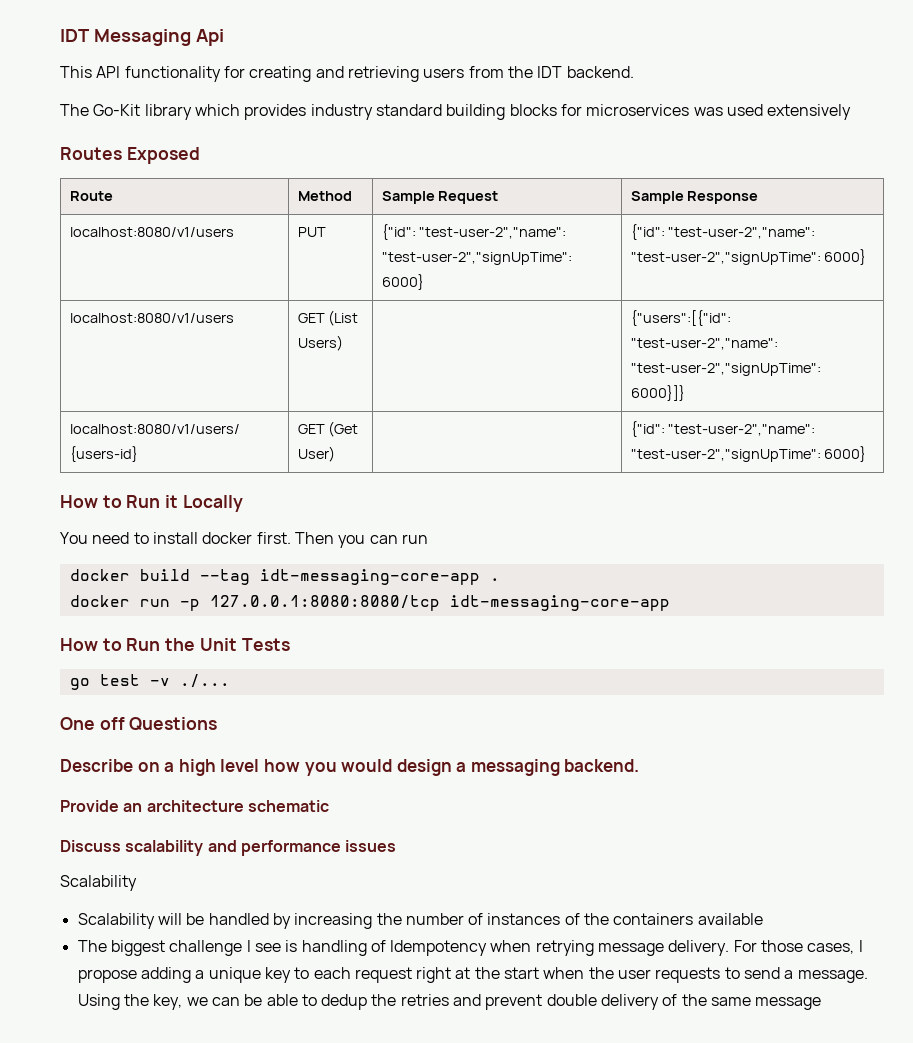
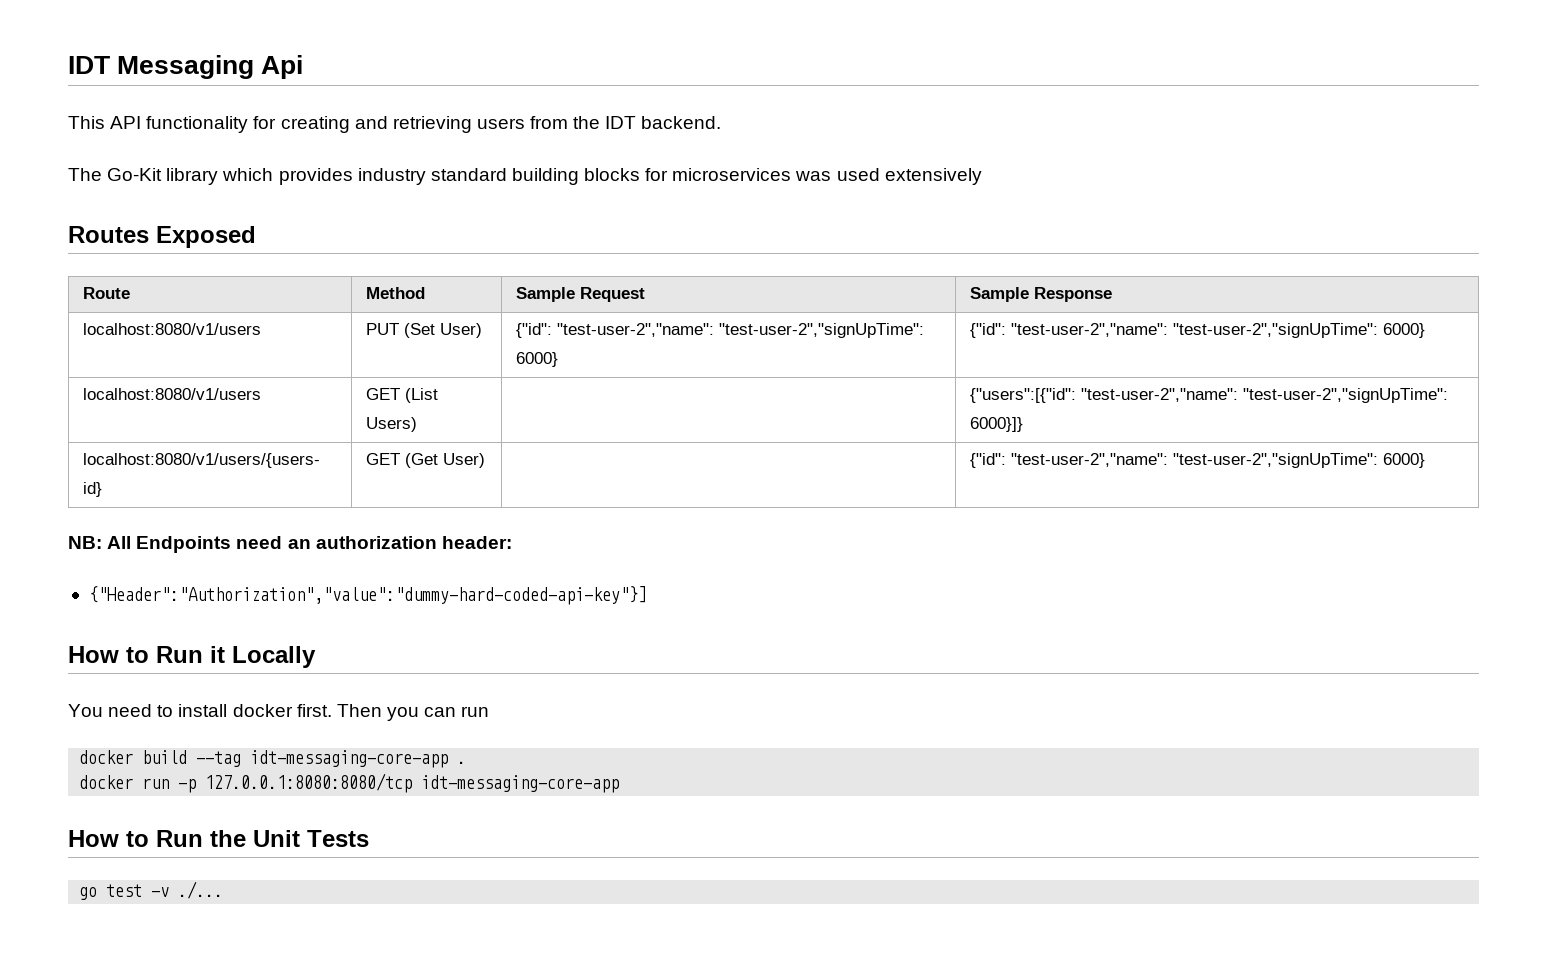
(326, 232) none -> [403,323,482,338] (Set User)
(867, 454) none -> [68,536,512,553] [88,586,647,605] // NB: All Endpoints need an authorization header: // {"Header":"Authorization","value":"dummy-hard-coded-api-key"}]
[60,717,218,731] [60,759,640,776] [60,800,329,812] [60,840,397,856] [60,875,137,891] [77,913,763,929] [77,940,863,956] [77,967,868,983] [77,994,822,1010] // One off Questions // Describe on a high level how you would design a messaging backend. // Provide an architecture schematic // Discuss scalability and performance issues // Scalability // Scalability will be handled by increasing the number of instances of the containers available // The biggest challenge I see is handling of Idempotency when retrying message delivery. For those cases, I propose adding a unique key to each request right at the start when the user requests to send a message. Using the key, we can be able to dedup the retries and prevent double delivery of the same message -> (224, 890) none

